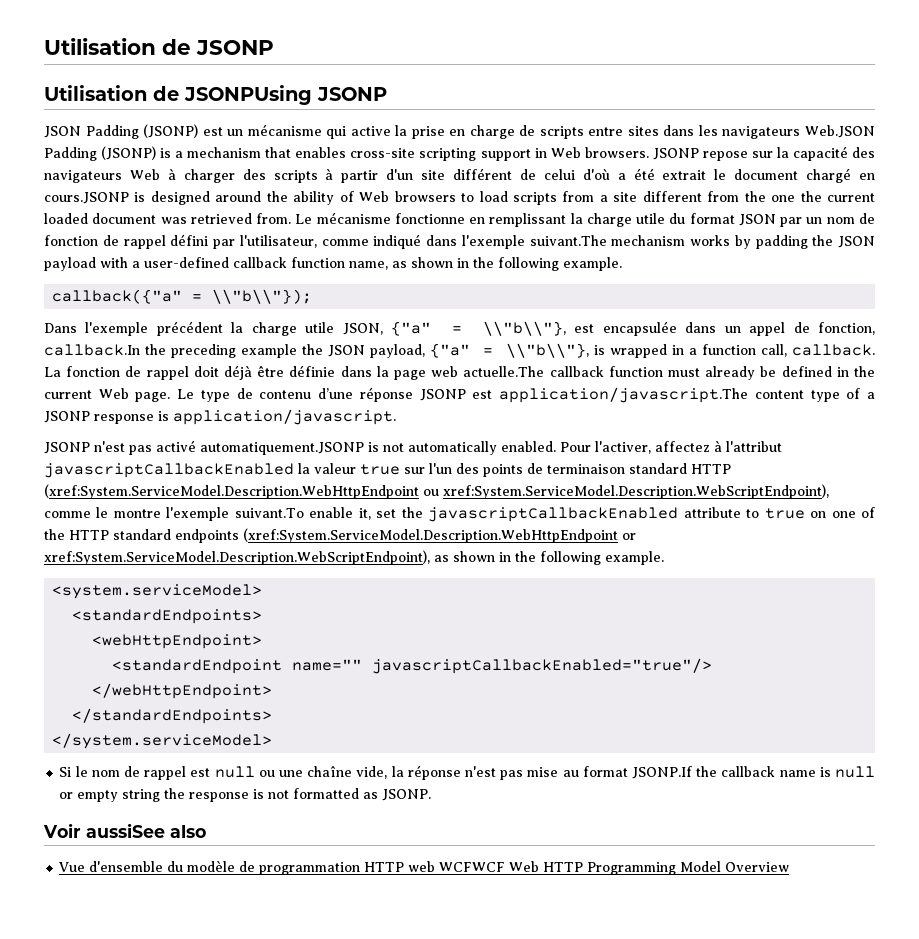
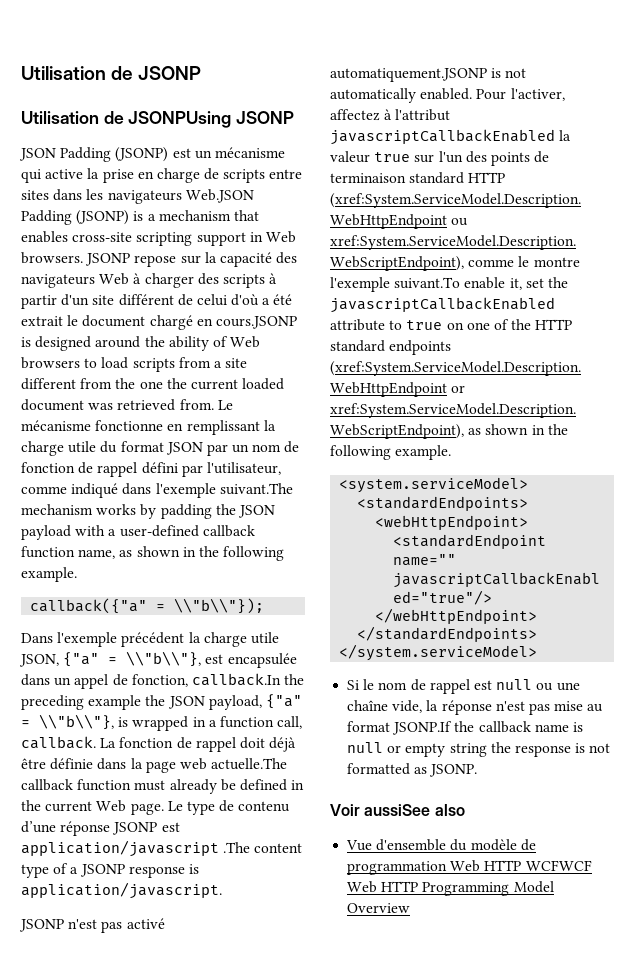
[499,387,749,403] application/javascript.The -> [21,840,251,857] application/javascript .The
[364,861,436,872] HTTP web -> [450,860,522,872] Web HTTP

